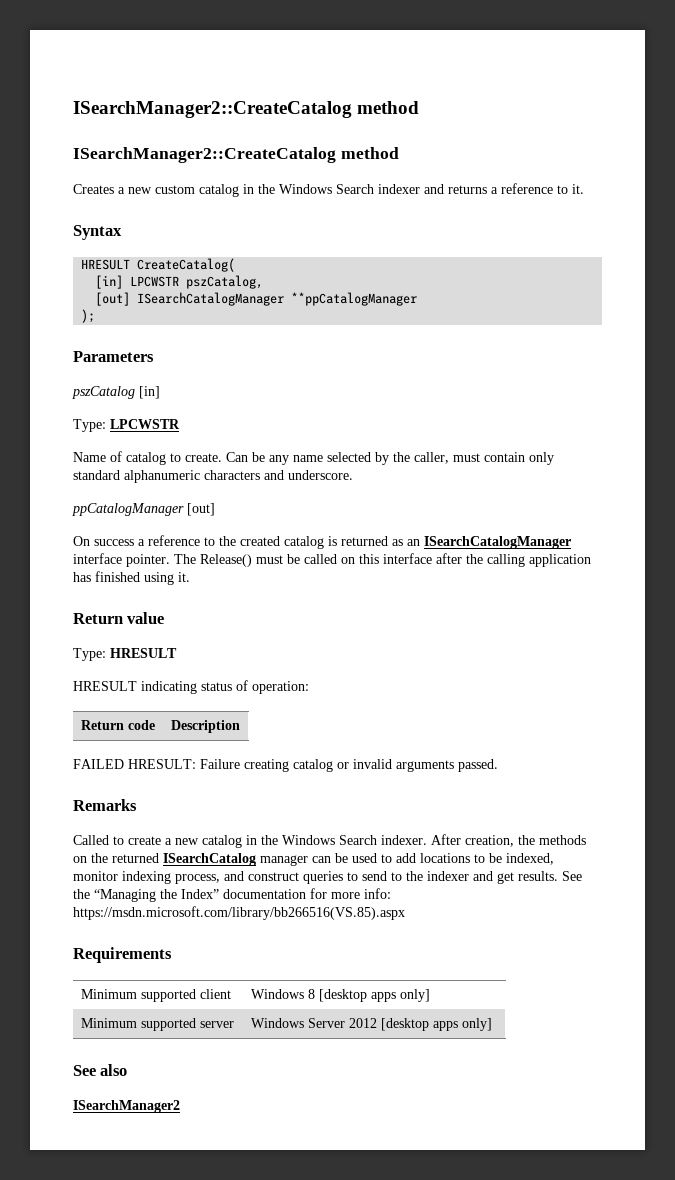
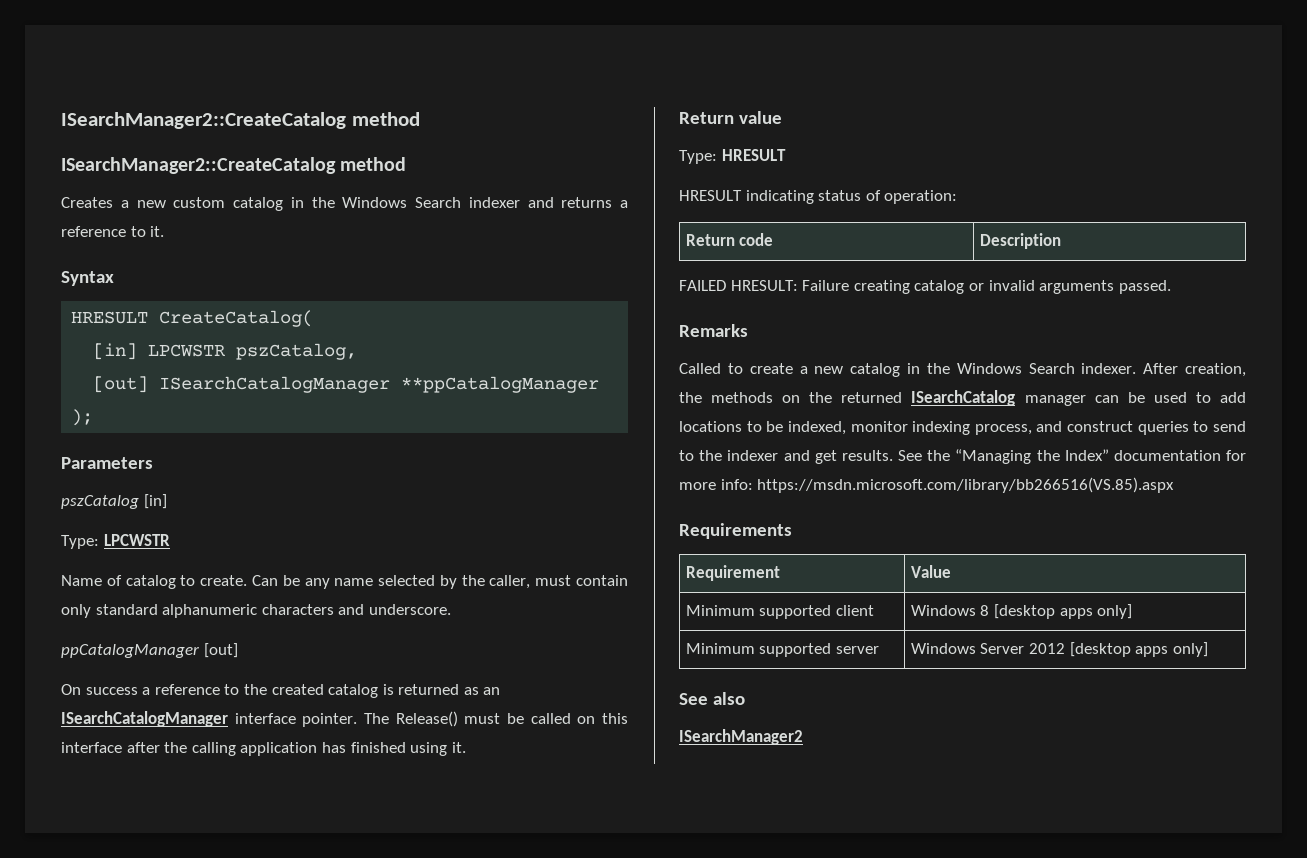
(172, 955) none -> [685,565,780,581] [910,565,951,578] // Requirement | Value

